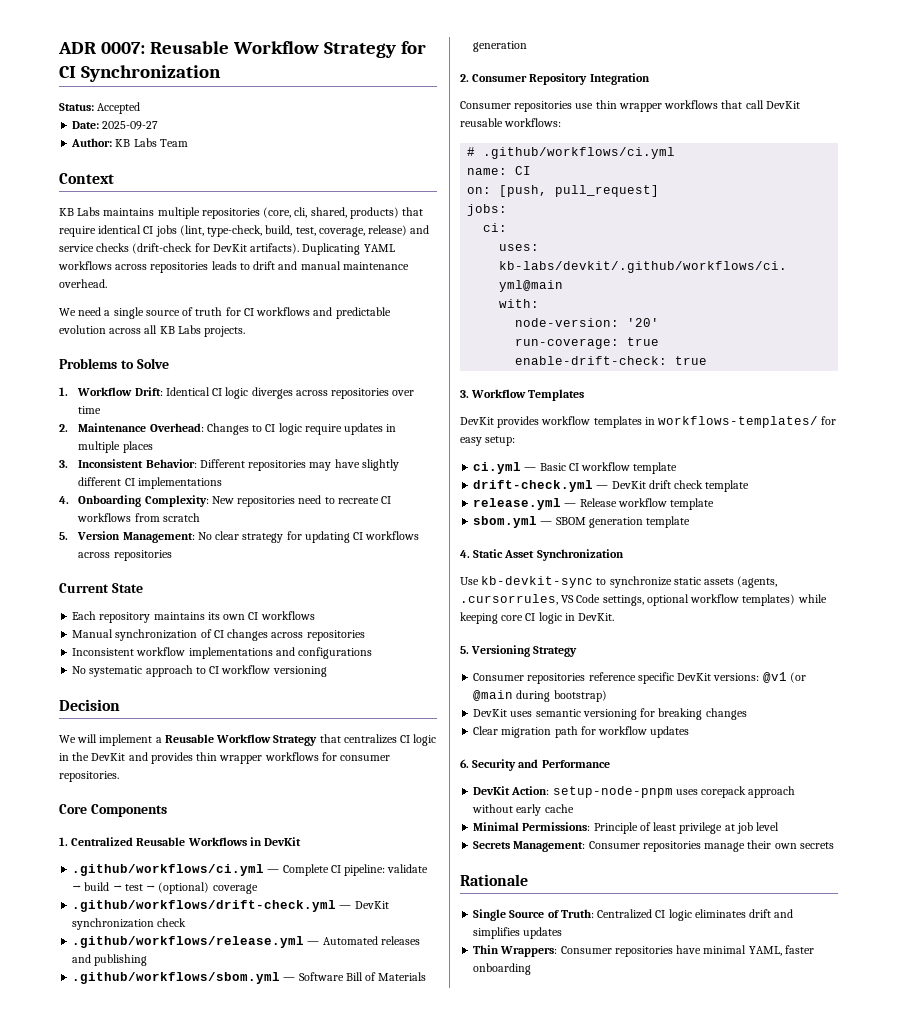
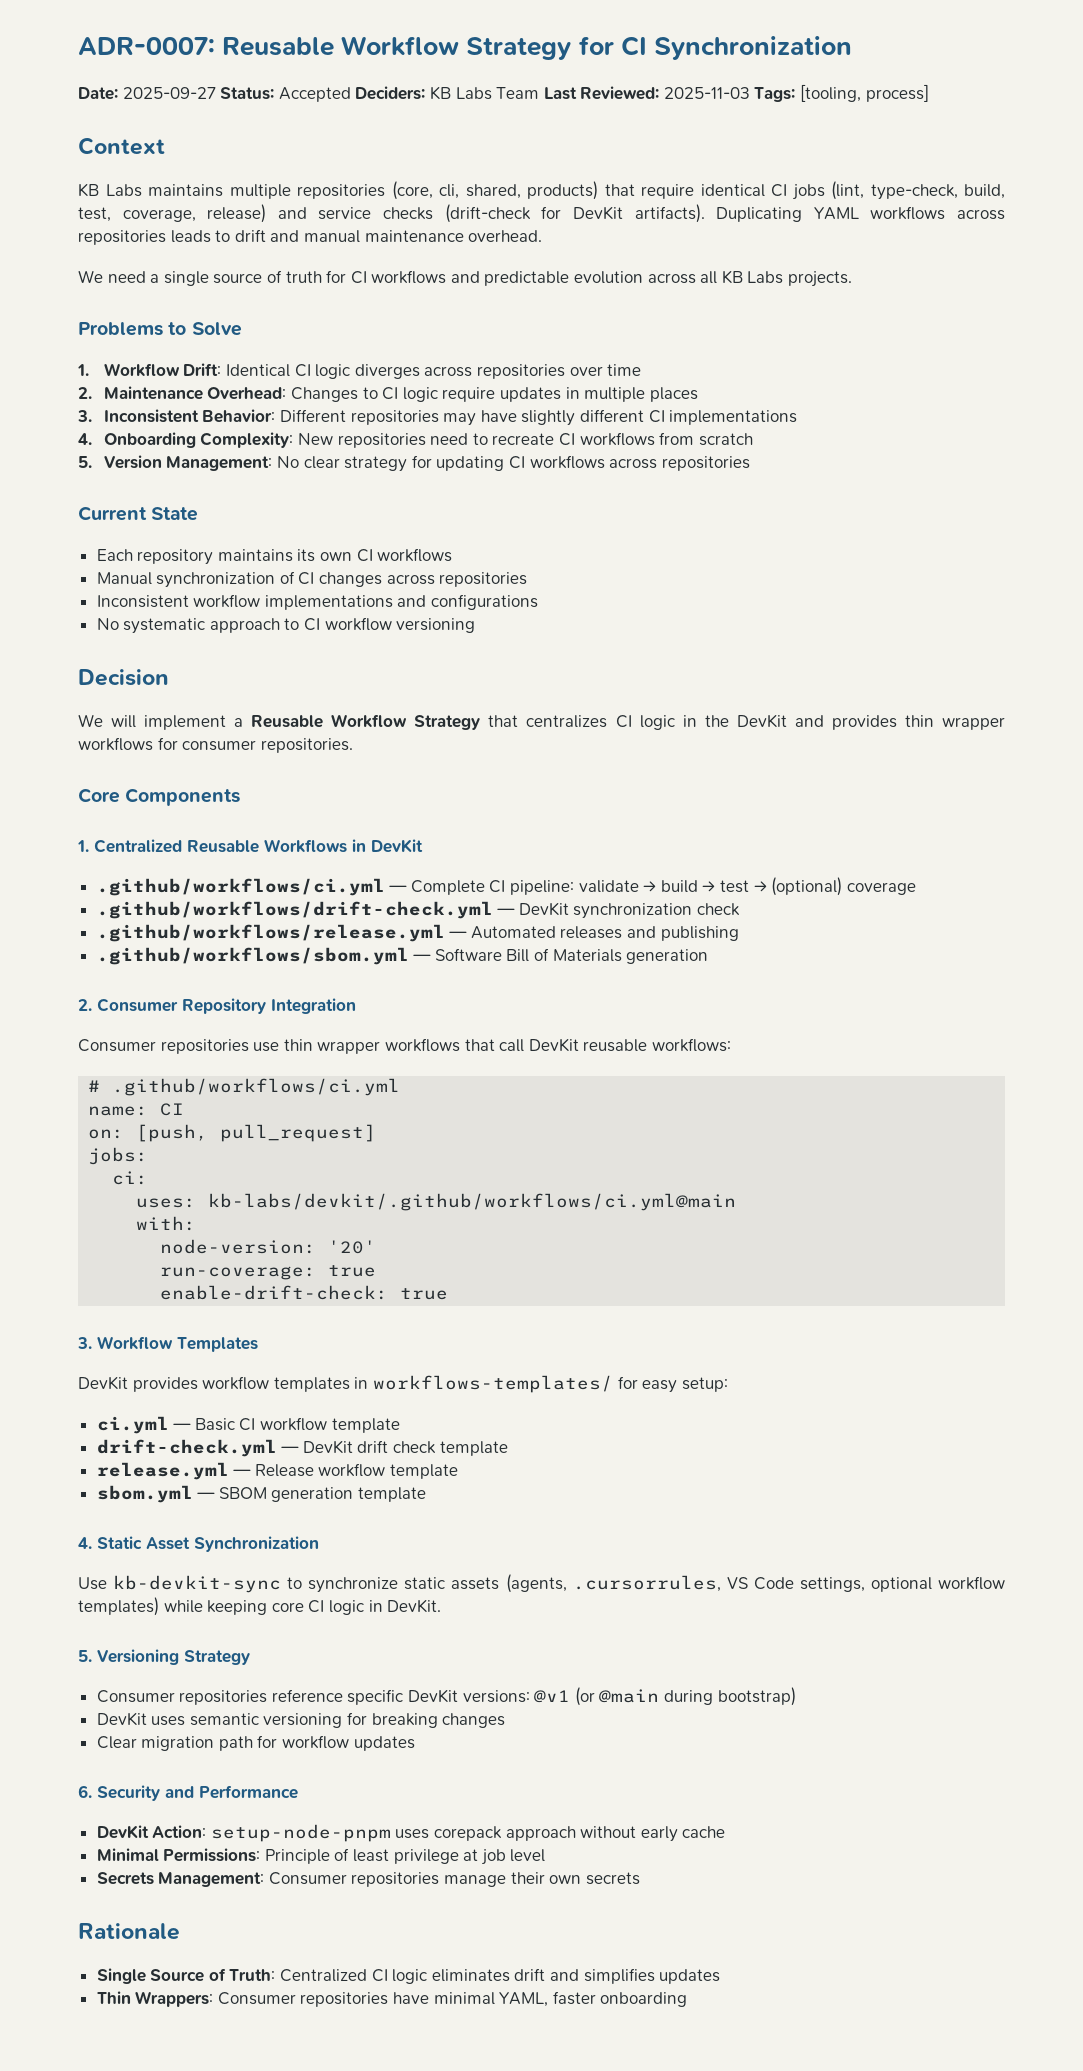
[58,42,145,54] ADR 0007: -> [78,37,215,55] ADR-0007:
(221, 73) none -> [78,87,216,100] Date: 2025-09-27
[72,121,159,130] [71,138,113,147] // Date: 2025-09-27 // Author: -> [355,86,426,100] Deciders:
(188, 143) none -> [543,84,929,102] Last Reviewed: 2025-11-03 Tags: [tooling, process]

